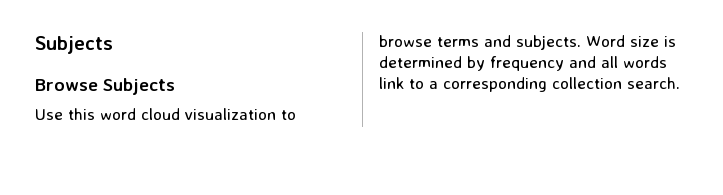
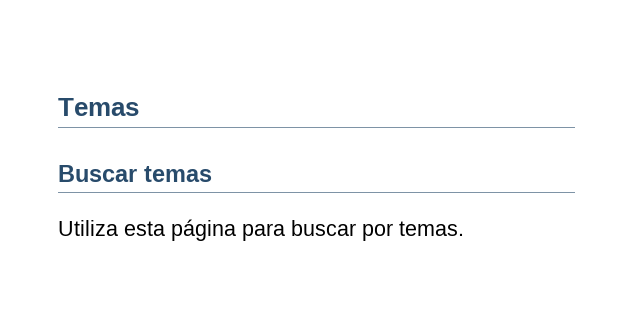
[35,36,113,54] [35,78,175,95] [35,108,296,120] [379,35,676,50] [379,56,667,71] [379,77,680,92] Subjects // Browse Subjects // Use this word cloud visualization to browse terms and subjects. Word size is determined by frequency and all words link to a corresponding collection search. -> [58,98,139,116] [58,165,212,182] [58,219,464,241] Temas // Buscar temas // Utiliza esta página para buscar por temas.

